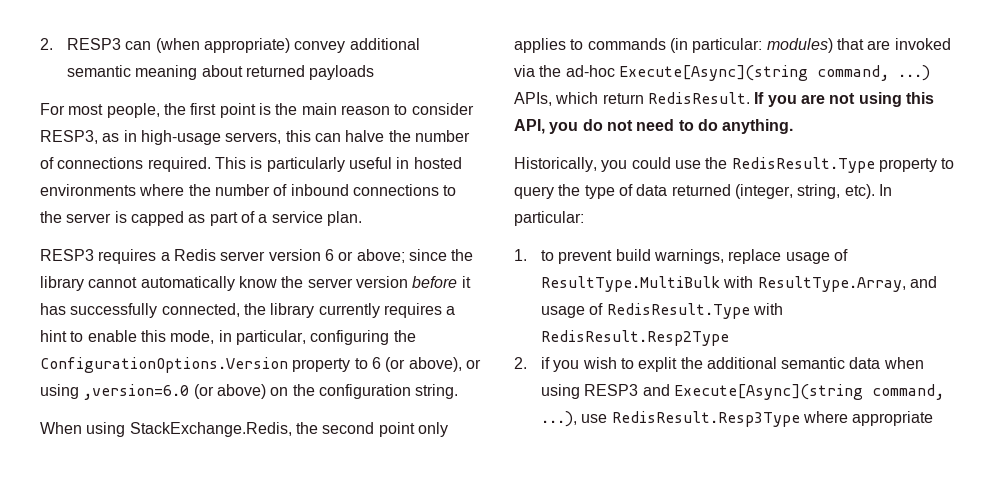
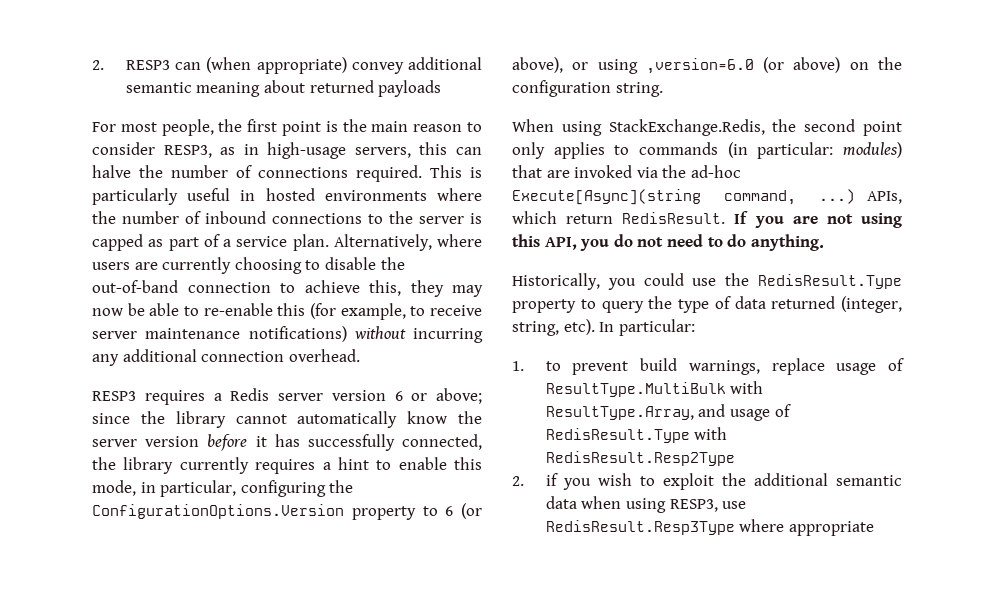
(362, 218) none -> [333,234,482,251] [92,257,405,274] [92,280,483,297] [92,303,482,320] [92,326,483,343] [92,349,360,366] Alternatively, where users are currently choosing to disable the out-of-band connection to achieve this, they may now be able to re-enable this (for example, to receive server maintenance notifications) without incurring any additional connection overhead.
[638,357,678,372] explit -> [662,473,714,490] exploit
[584,384,944,400] [540,411,577,427] RESP3 and Execute[Async](string command, ...), -> [669,499,718,512] RESP3,

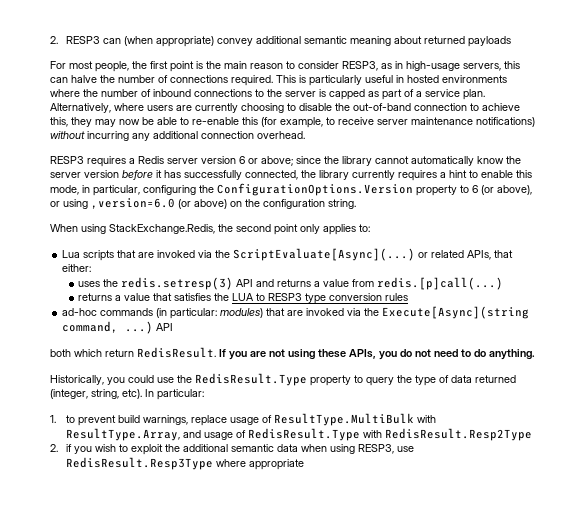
[614,145,630,155] to -> [359,224,370,232] [62,248,514,261] [62,264,92,272] [78,277,504,290] [78,293,409,304] [62,308,98,316] to: // Lua scripts that are invoked via the ScriptEvaluate[Async](...) or related APIs, that either: // uses the redis.setresp(3) API and returns a value from redis.[p]call(...) // returns a value that satisfies the LUA to RESP3 type conversion rules // ad-hoc
[690,165,741,178] ad-hoc -> (380, 312) none
[867,191,902,204] APIs, -> [156,323,174,331] [50,349,71,357] API // both
[512,234,577,250] this API, -> [318,349,376,359] these APIs,

